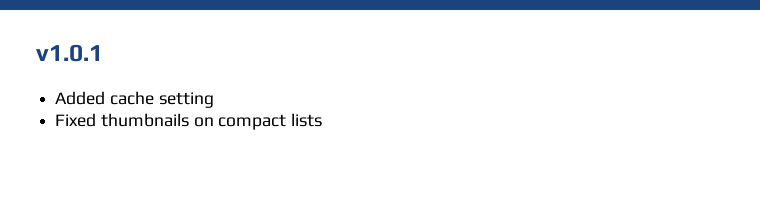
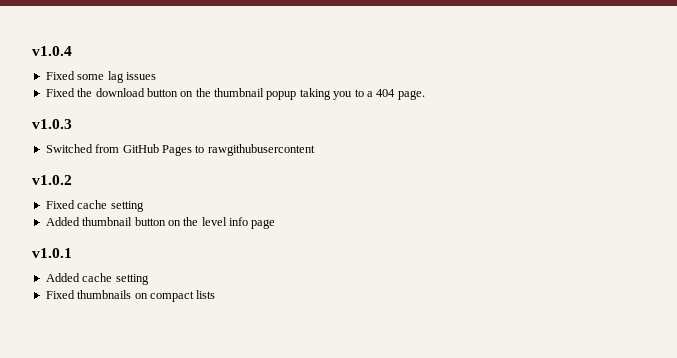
(36, 53) none -> [32,46,72,56] [45,71,156,83] [45,88,425,100] [32,119,72,129] [45,144,315,156] [32,175,72,185] [45,200,144,212] [45,217,276,229] v1.0.4 // Fixed some lag issues // Fixed the download button on the thumbnail popup taking you to a 404 page. // v1.0.3 // Switched from GitHub Pages to rawgithubusercontent // v1.0.2 // Fixed cache setting // Added thumbnail button on the level info page //

